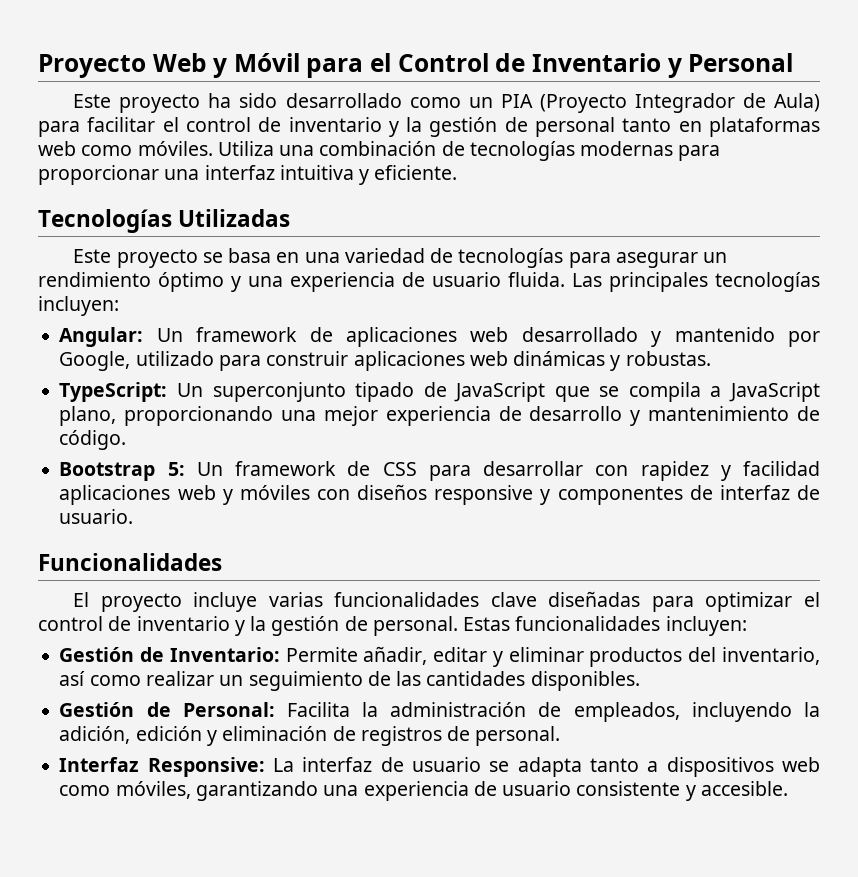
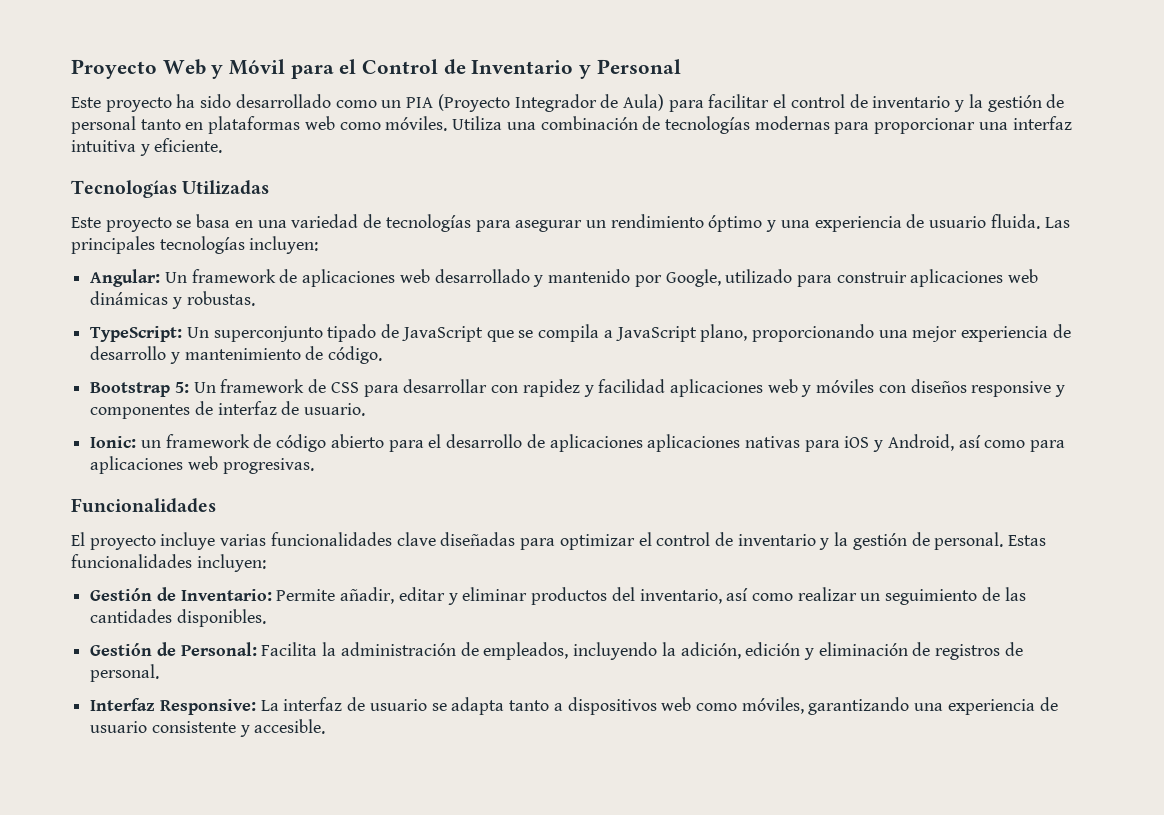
(134, 516) none -> [90,434,1066,452] [90,456,314,474] // Ionic: un framework de código abierto para el desarrollo de aplicaciones aplicaciones nativas para iOS y Android, así como para aplicaciones web progresivas.

